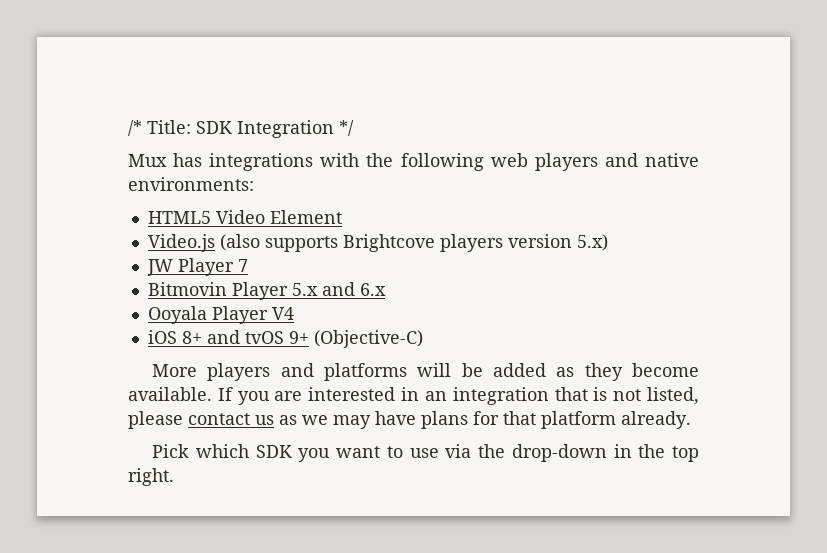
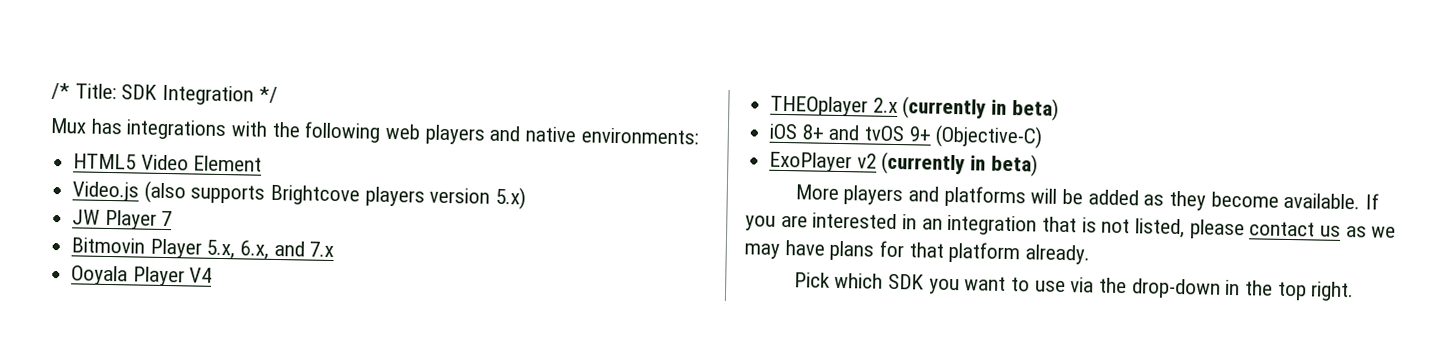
[291,282,386,296] 5.x and 6.x -> [206,239,335,260] 5.x, 6.x, and 7.x
(294, 313) none -> [770,95,1059,121] // THEOplayer 2.x (currently in beta)
(423, 339) none -> [769,151,1038,177] // ExoPlayer v2 (currently in beta)

